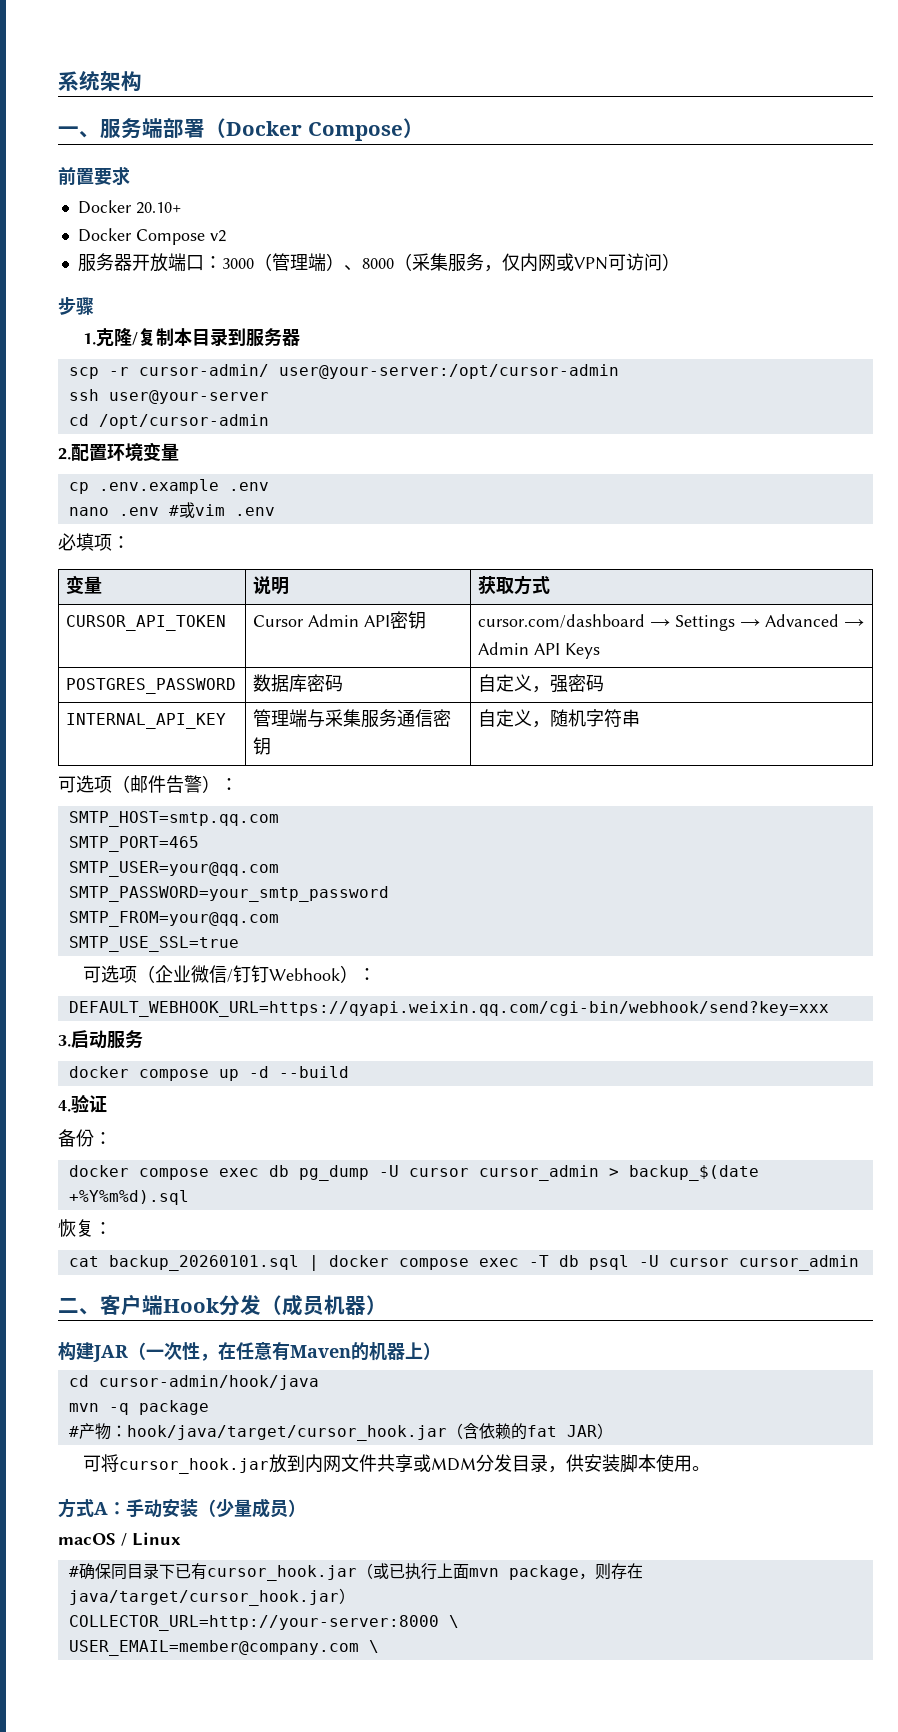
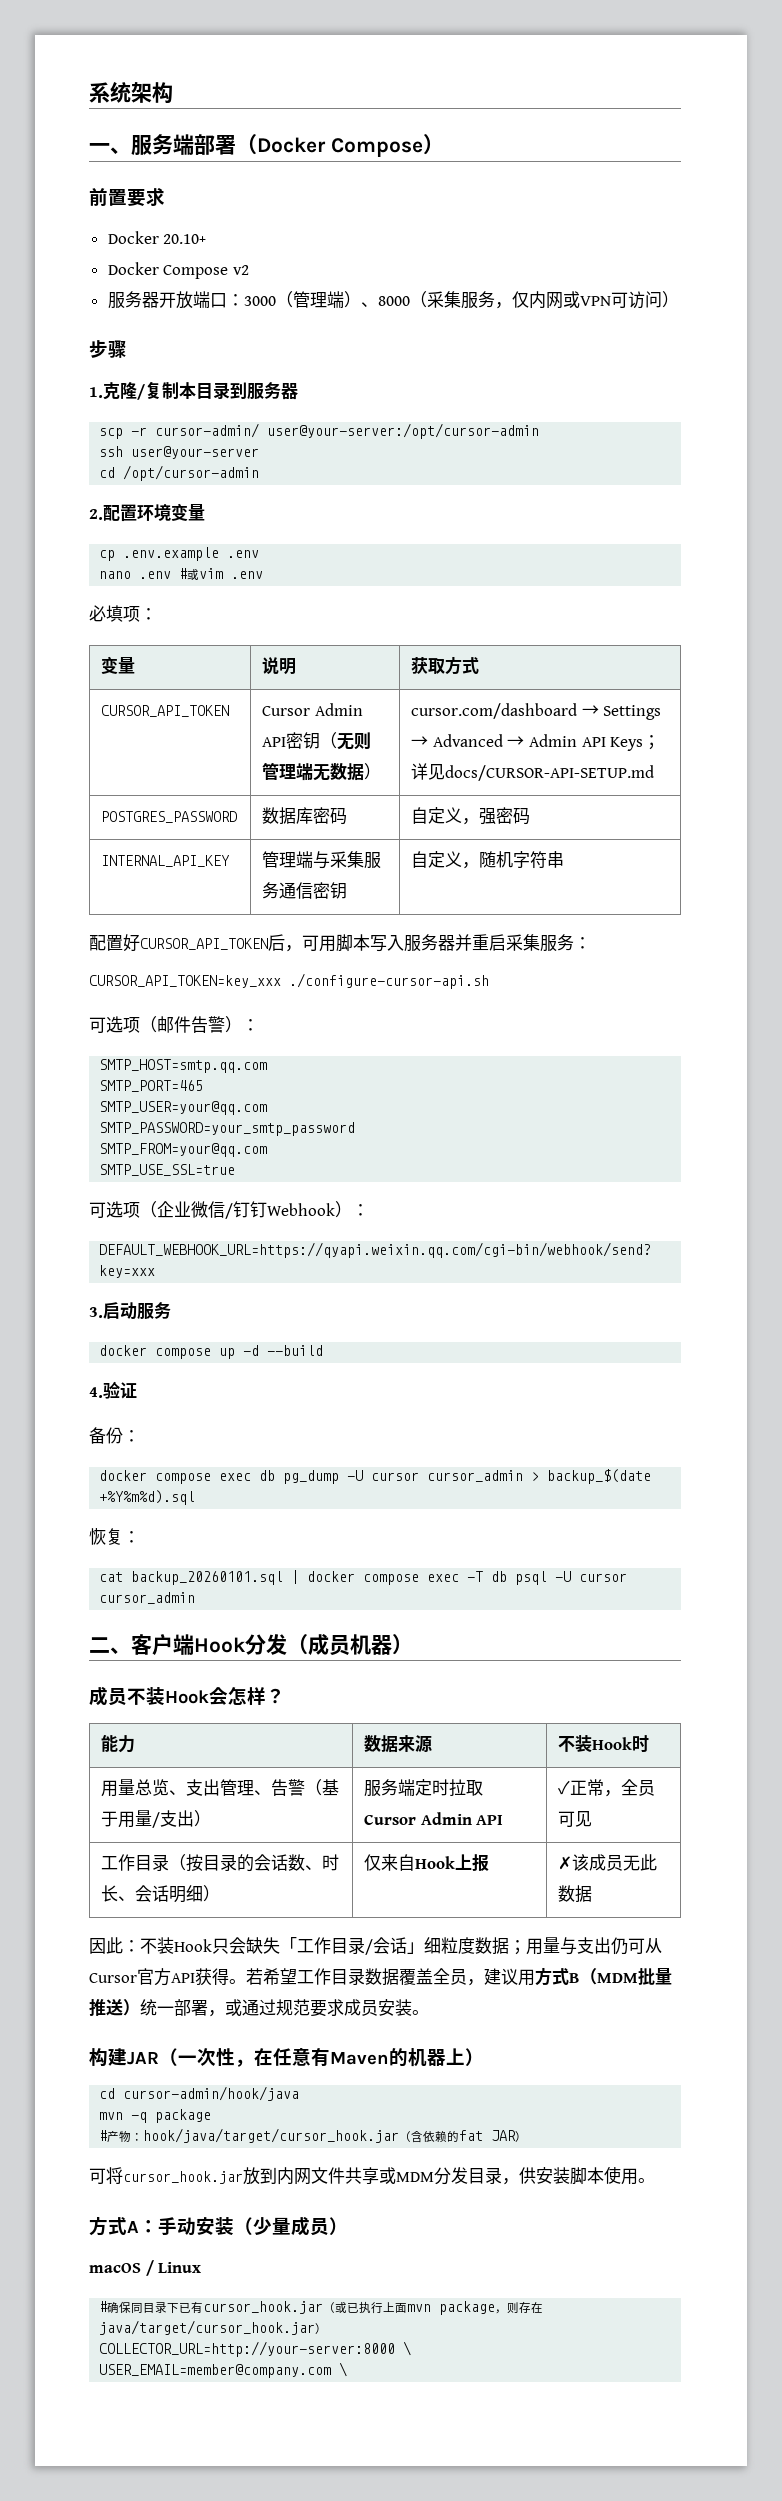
(427, 620) none -> [320,732,372,750] [262,762,382,781] （无则管理端无数据）
(601, 651) none -> [643,735,661,750] [411,763,655,781] ；详见docs/CURSOR-API-SETUP.md
(641, 718) none -> [89,934,591,952] [89,973,489,989] // 配置好CURSOR_API_TOKEN后，可用脚本写入服务器并重启采集服务： // CURSOR_API_TOKEN=key_xxx ./configure-cursor-api.sh
(387, 1305) none -> [89,1686,285,1706] [101,1734,136,1753] [364,1735,433,1753] [558,1735,650,1753] [101,1779,340,1797] [101,1810,212,1828] [364,1779,484,1797] [364,1812,504,1825] [558,1779,656,1797] [558,1811,593,1827] [101,1854,340,1872] [101,1885,221,1903] [364,1854,490,1871] [558,1854,658,1871] [558,1885,593,1903] [89,1937,662,1955] [89,1967,672,1986] [89,1999,429,2017] // 成员不装Hook会怎样？ // 能力 | 数据来源 | 不装Hook时 // 用量总览、支出管理、告警（基于用量/支出） | 服务端定时拉取Cursor Admin API | ✓正常，全员可见 // 工作目录（按目录的会话数、时长、会话明细） | 仅来自Hook上报 | ✗该成员无此数据 // 因此：不装Hook只会缺失「工作目录/会话」细粒度数据；用量与支出仍可从Cursor官方API获得。若希望工作目录数据覆盖全员，建议用方式B（MDM批量推送）统一部署，或通过规范要求成员安装。

